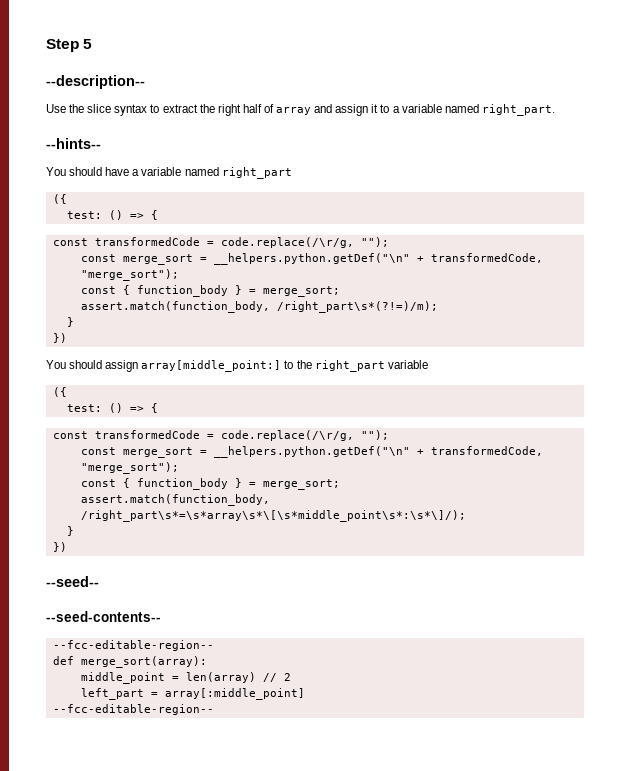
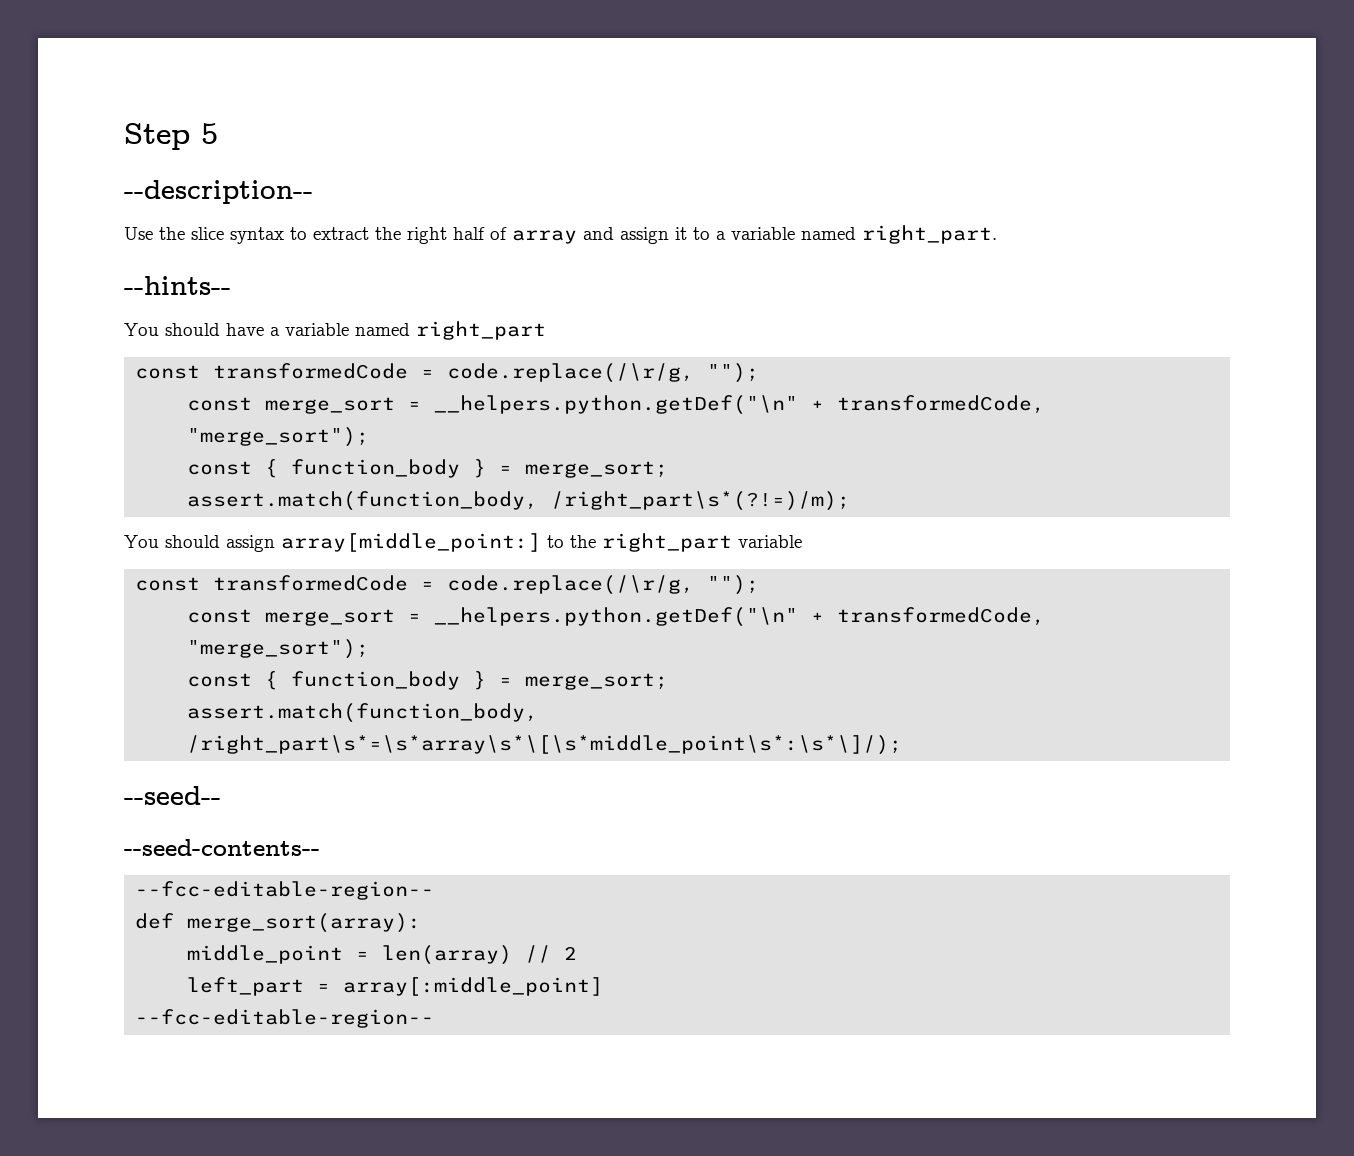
[52,194,67,204] [66,210,158,220] // ({ // test: () => { -> (546, 330) none
[66,317,74,327] [52,333,67,343] // } // }) -> (851, 501) none
[52,387,67,397] [66,403,158,413] // ({ // test: () => { -> (802, 541) none
[66,526,74,536] [52,542,67,552] // } // }) -> (903, 745) none

